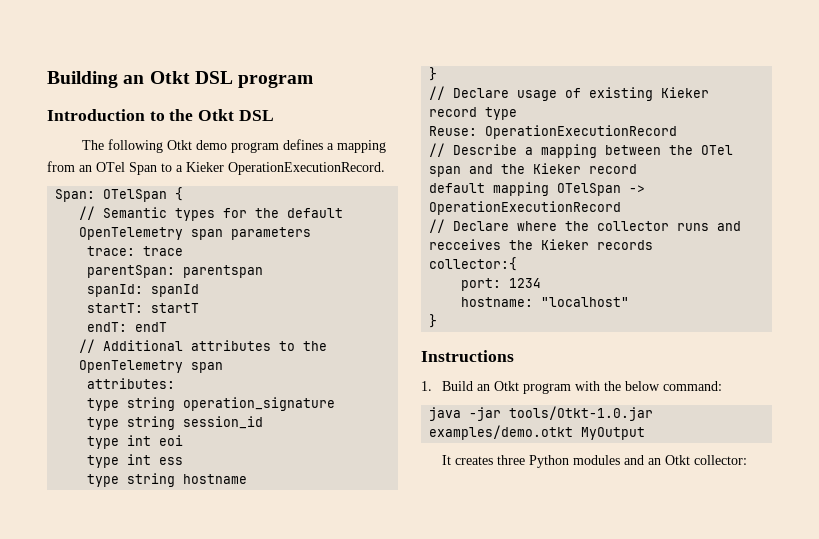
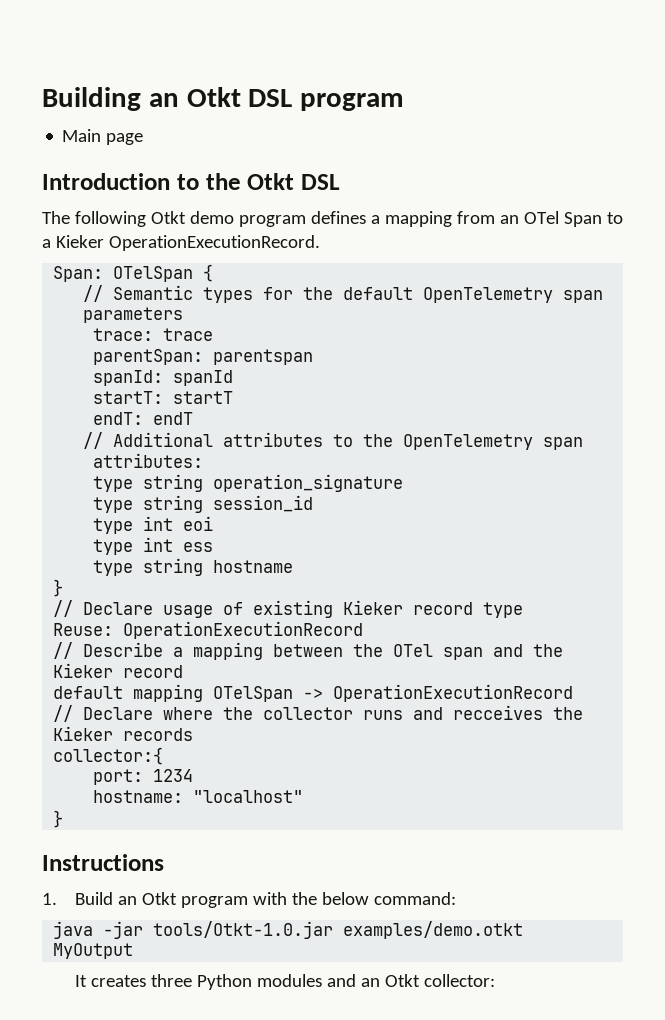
(314, 81) none -> [62,129,144,145] // Main page

